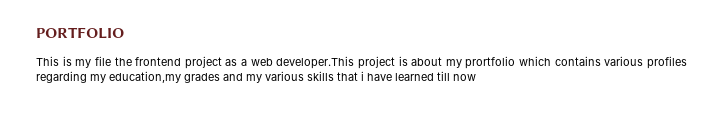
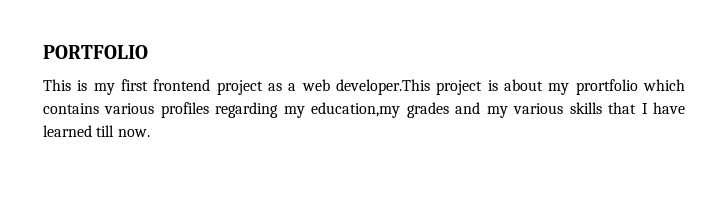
[94,56,132,66] file the -> [121,79,148,91] first
[361,71,364,81] i -> [641,103,648,114] I
[453,74,476,81] now -> [117,129,150,137] now.

